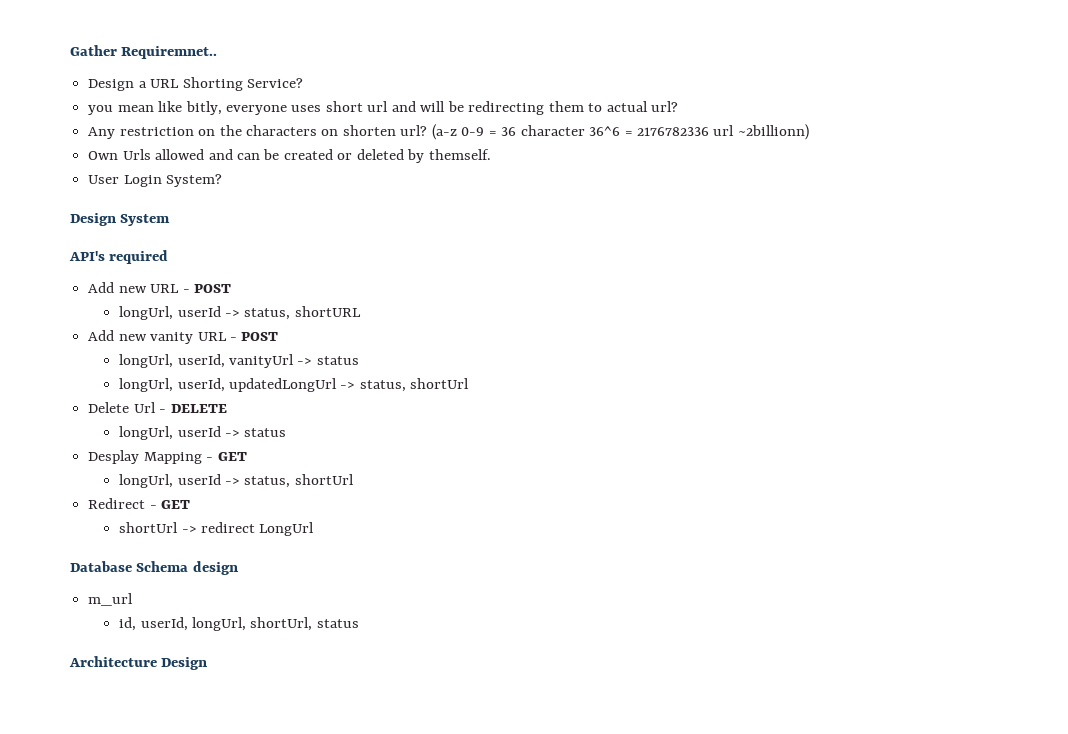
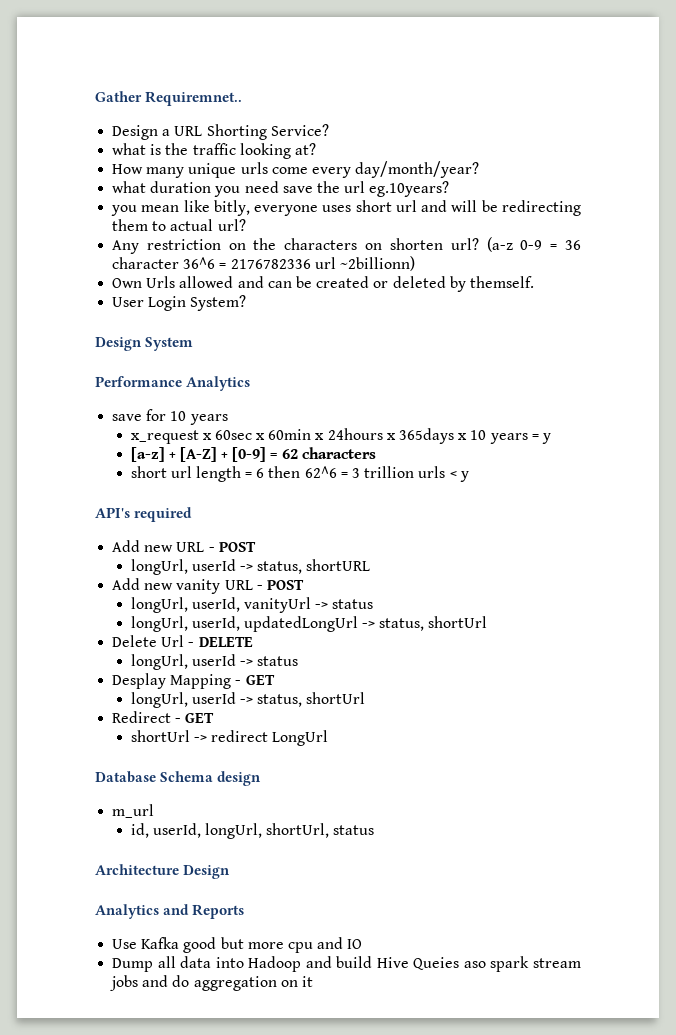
(303, 83) none -> [112,143,316,159] [112,161,480,178] [112,181,450,197] // what is the traffic looking at? // How many unique urls come every day/month/year? // what duration you need save the url eg.10years?
(171, 220) none -> [95,376,251,391] [112,409,228,425] [130,428,551,444] [130,447,376,462] [130,466,469,482] // Performance Analytics // save for 10 years // x_request x 60sec x 60min x 24hours x 365days x 10 years = y // [a-z] + [A-Z] + [0-9] = 62 characters // short url length = 6 then 62^6 = 3 trillion urls < y
(208, 663) none -> [95,904,245,919] [112,937,363,953] [112,956,581,972] [110,975,313,991] // Analytics and Reports // Use Kafka good but more cpu and IO // Dump all data into Hadoop and build Hive Queies aso spark stream jobs and do aggregation on it

